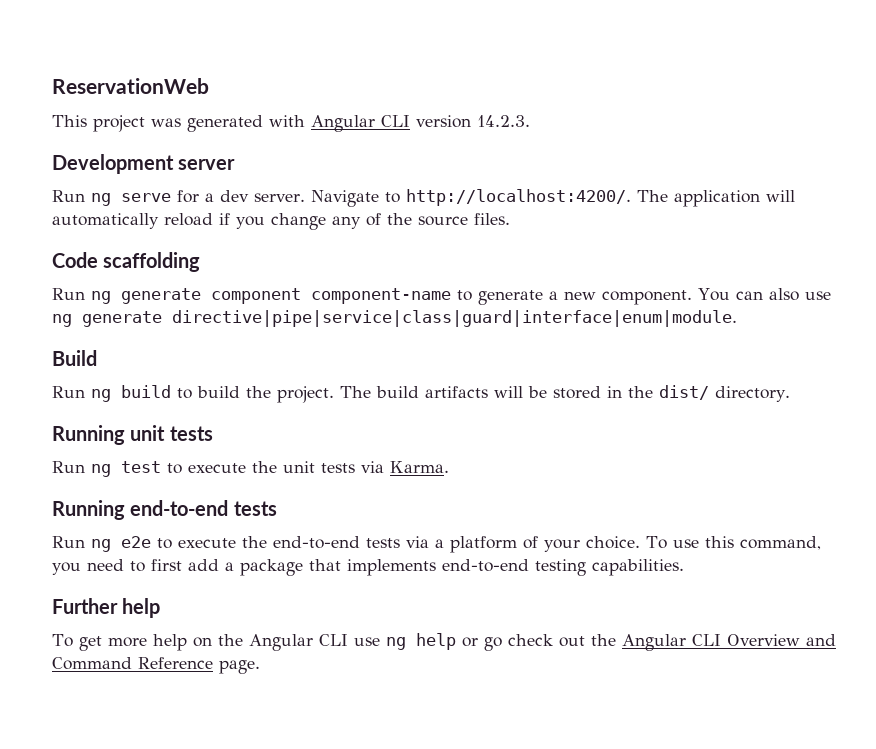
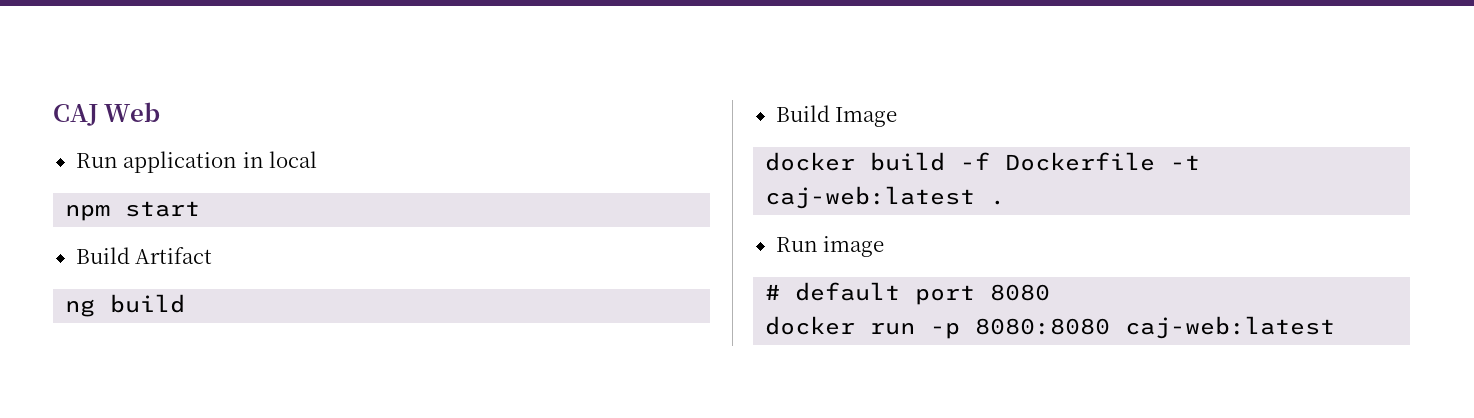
[52,78,209,94] [52,115,530,132] [52,154,236,174] [52,189,795,207] [52,213,510,230] [52,252,201,272] [52,288,831,305] [52,310,737,327] [52,350,97,366] [52,385,790,403] [52,425,213,445] [52,461,449,477] [52,500,277,520] [52,536,821,553] [52,559,684,576] [52,598,161,618] [52,633,836,651] [52,657,260,674] ReservationWeb // This project was generated with Angular CLI version 14.2.3. // Development server // Run ng serve for a dev server. Navigate to http://localhost:4200/. The application will automatically reload if you change any of the source files. // Code scaffolding // Run ng generate component component-name to generate a new component. You can also use ng generate directive|pipe|service|class|guard|interface|enum|module. // Build // Run ng build to build the project. The build artifacts will be stored in the dist/ directory. // Running unit tests // Run ng test to execute the unit tests via Karma. // Running end-to-end tests // Run ng e2e to execute the end-to-end tests via a platform of your choice. To use this command, you need to first add a package that implements end-to-end testing capabilities. // Further help // To get more help on the Angular CLI use ng help or go check out the Angular CLI Overview and Command Reference page. -> [53,102,161,126] [75,151,318,173] [65,201,201,221] [75,247,213,264] [65,294,186,317] [775,105,898,127] [765,152,1201,171] [765,186,1006,209] [775,236,885,257] [765,282,1051,305] [765,316,1336,339] CAJ Web // Run application in local // npm start // Build Artifact // ng build // Build Image // docker build -f Dockerfile -t caj-web:latest . // Run image // # default port 8080 // docker run -p 8080:8080 caj-web:latest

